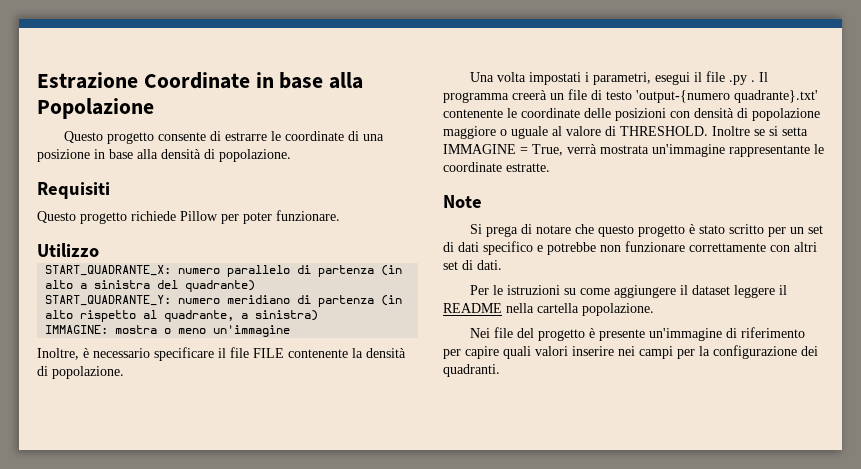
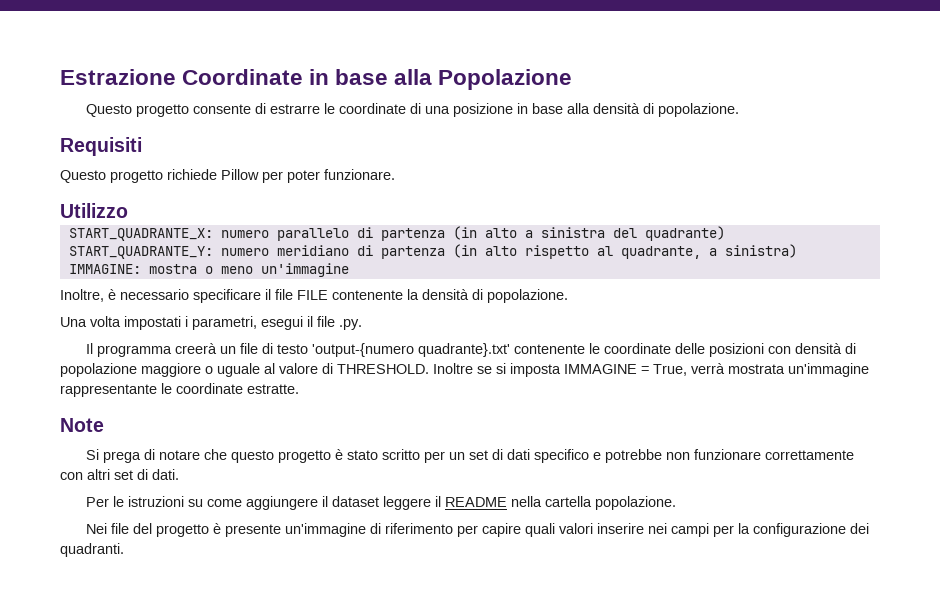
[729,75,756,85] .py . -> [339,319,362,330] .py. //
[782,127,808,136] setta -> [510,363,561,377] imposta

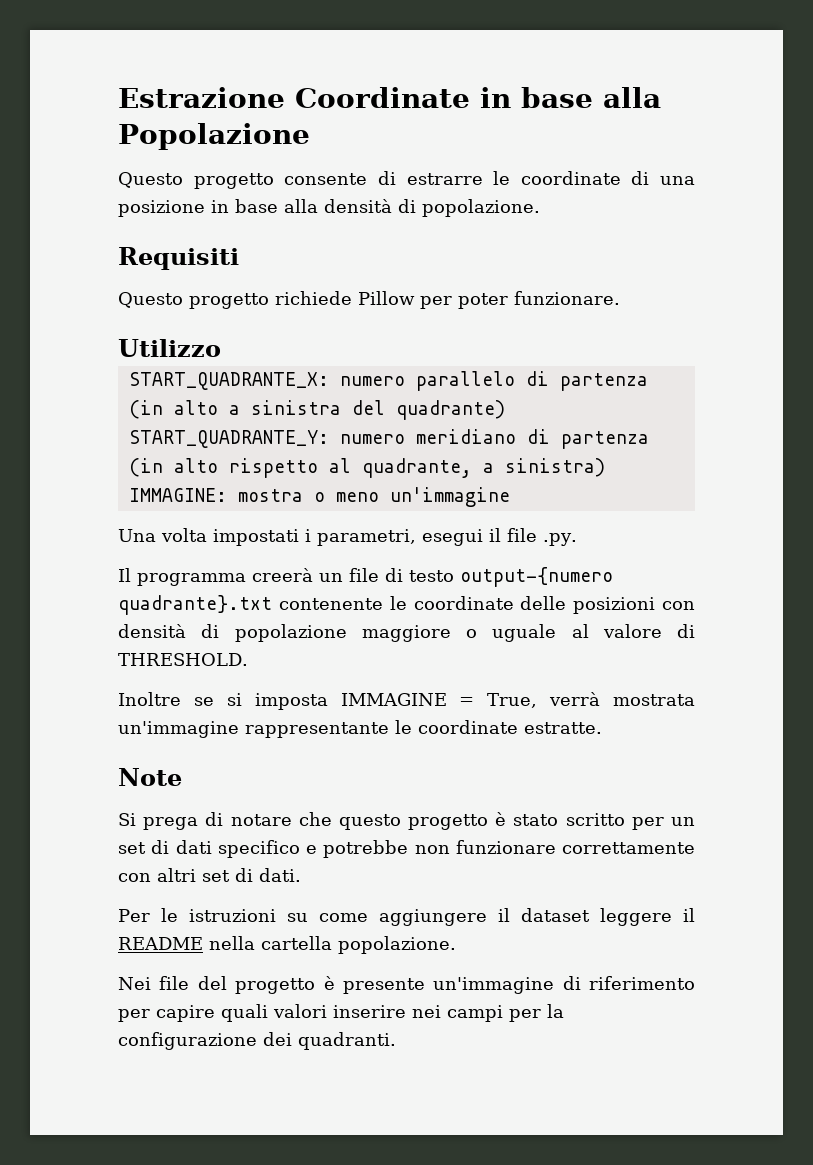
[60,289,568,303] // Inoltre, è necessario specificare il file FILE contenente la densità di popolazione. -> (510, 497) none
[311,343,510,357] 'output-{numero quadrante}.txt' -> [460,567,613,587] [118,595,272,615] output-{numero quadrante}.txt
(429, 369) none -> (248, 659) //

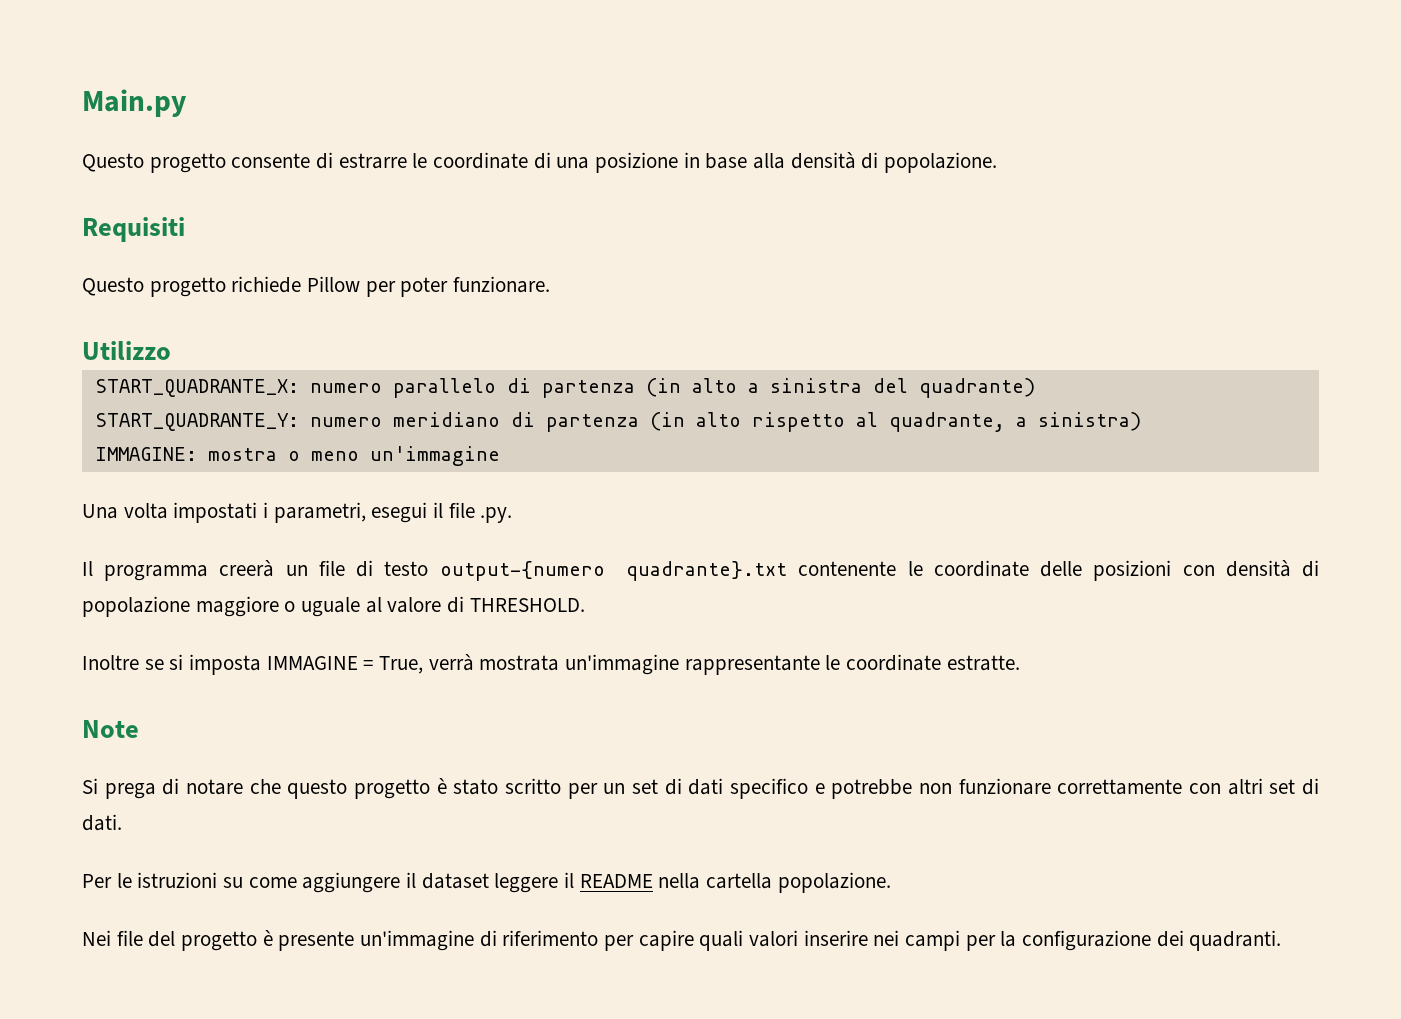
[118,87,661,108] [118,123,310,150] Estrazione Coordinate in base alla Popolazione -> [82,89,186,117] Main.py

